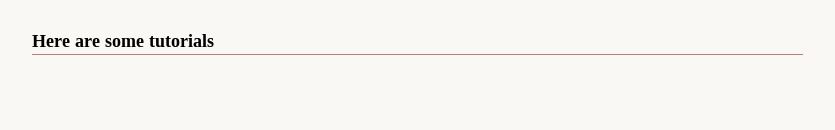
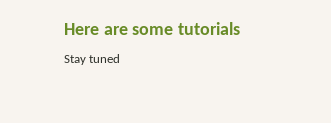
(214, 40) none -> [64,54,121,65] // Stay tuned

